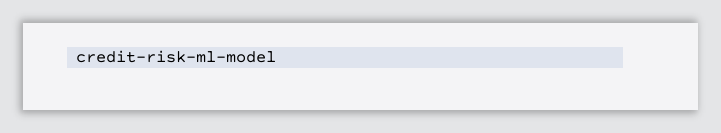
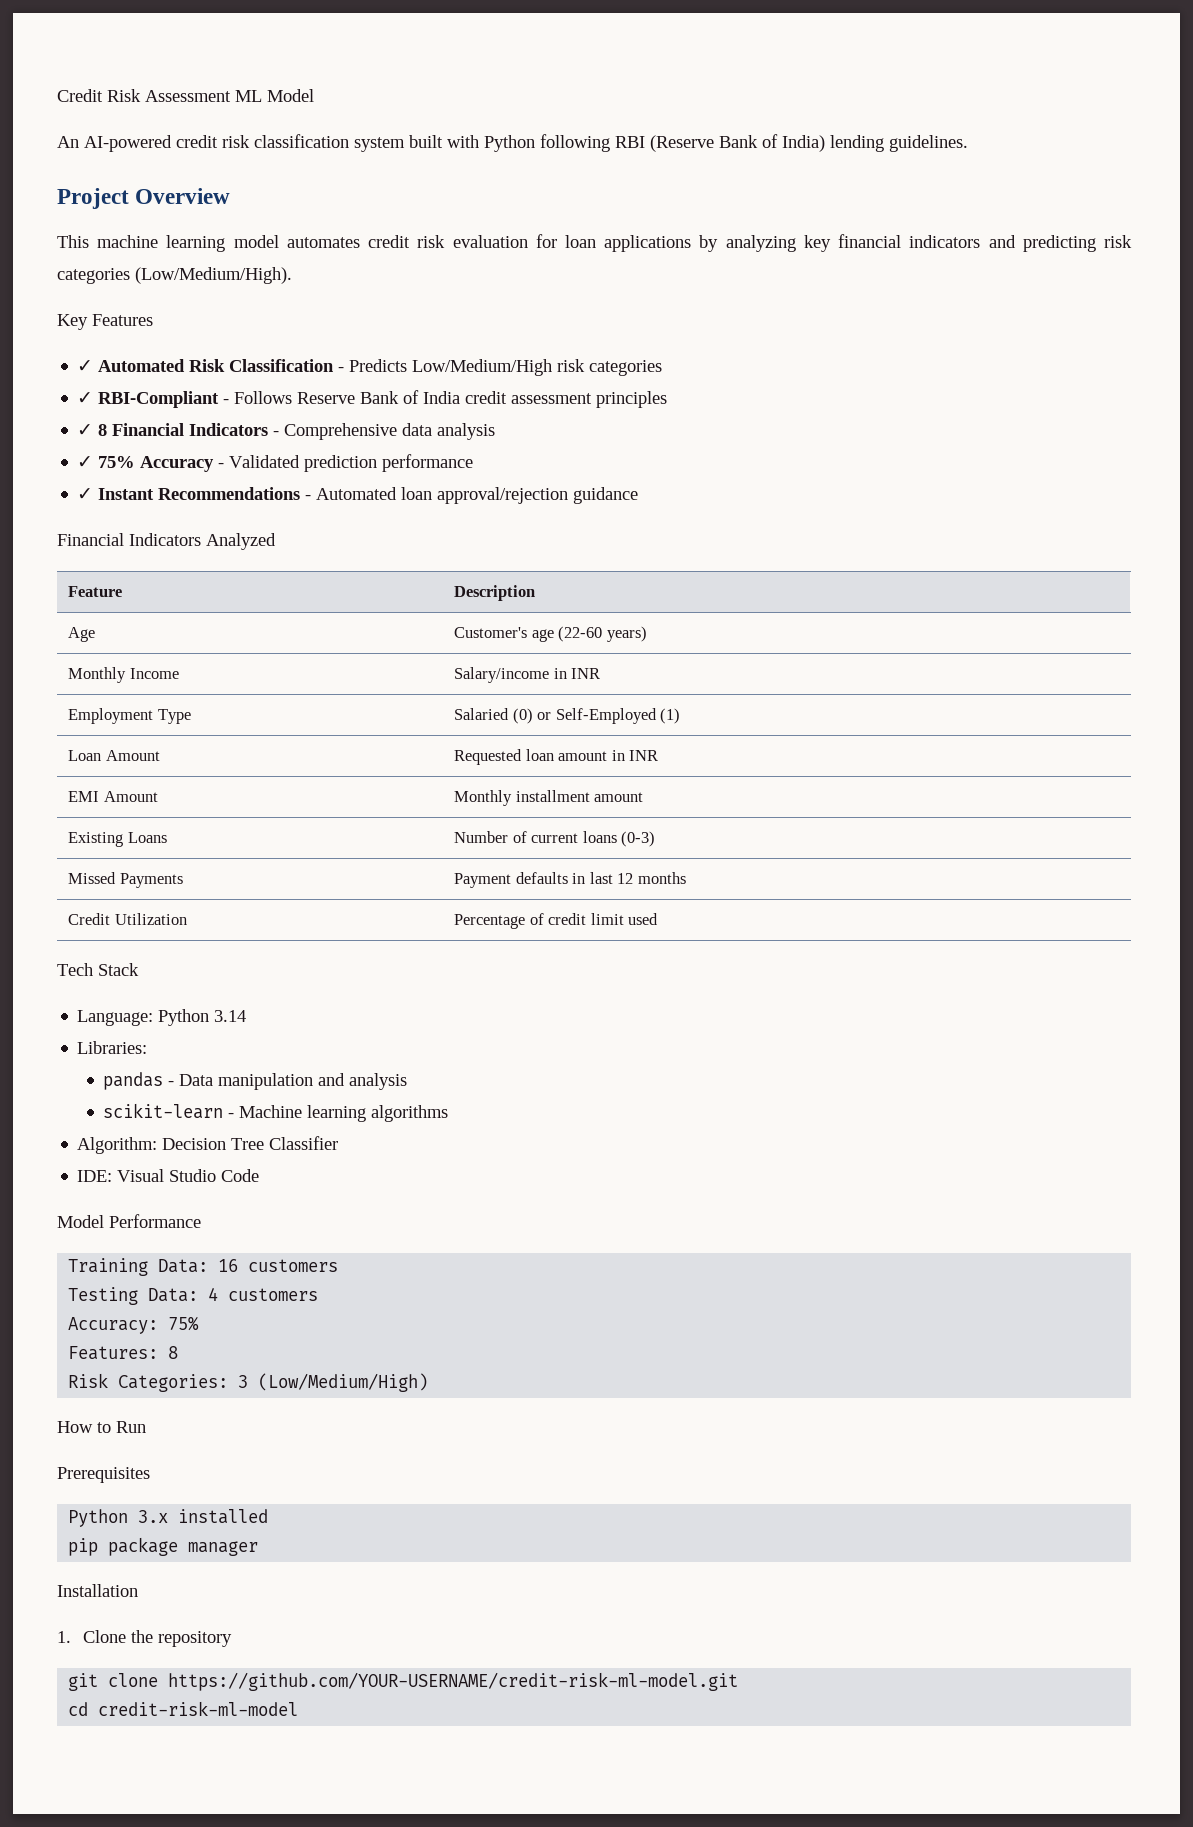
(76, 56) none -> [57,89,314,102] [57,134,968,152] [57,188,231,209] [57,234,1132,252] [57,267,292,284] [57,314,153,330] [77,359,663,376] [77,390,668,408] [77,423,496,440] [77,454,474,472] [77,487,639,504] [57,533,276,550] [68,586,123,597] [454,585,536,601] [68,627,96,642] [454,626,647,642] [68,667,179,683] [454,667,601,683] [68,708,191,724] [454,708,681,724] [68,750,160,761] [454,749,659,765] [68,791,158,802] [454,790,644,806] [68,832,167,847] [454,831,656,847] [68,872,183,888] [454,872,686,888] [68,913,187,925] [454,913,659,929] [57,963,139,976] [77,1009,247,1026] [77,1041,148,1054] [103,1072,408,1090] [103,1103,449,1122] [77,1136,339,1154] [77,1169,260,1182] [57,1214,201,1228] [68,1258,339,1276] [68,1287,319,1305] [68,1316,200,1334] [68,1346,179,1360] [68,1373,429,1392] [57,1421,146,1433] [57,1467,150,1483] [68,1509,269,1527] [68,1537,259,1556] [57,1584,138,1597] [57,1630,232,1647] [68,1672,739,1691] [68,1702,89,1716] Credit Risk Assessment ML Model // An AI-powered credit risk classification system built with Python following RBI (Reserve Bank of India) lending guidelines. // Project Overview // This machine learning model automates credit risk evaluation for loan applications by analyzing key financial indicators and predicting risk categories (Low/Medium/High). // Key Features // ✓ Automated Risk Classification - Predicts Low/Medium/High risk categories // ✓ RBI-Compliant - Follows Reserve Bank of India credit assessment principles // ✓ 8 Financial Indicators - Comprehensive data analysis // ✓ 75% Accuracy - Validated prediction performance // ✓ Instant Recommendations - Automated loan approval/rejection guidance // Financial Indicators Analyzed // Feature | Description // Age | Customer's age (22-60 years) // Monthly Income | Salary/income in INR // Employment Type | Salaried (0) or Self-Employed (1) // Loan Amount | Requested loan amount in INR // EMI Amount | Monthly installment amount // Existing Loans | Number of current loans (0-3) // Missed Payments | Payment defaults in last 12 months // Credit Utilization | Percentage of credit limit used // Tech Stack // Language: Python 3.14 // Libraries: // pandas - Data manipulation and analysis // scikit-learn - Machine learning algorithms // Algorithm: Decision Tree Classifier // IDE: Visual Studio Code // Model Performance // Training Data: 16 customers // Testing Data: 4 customers // Accuracy: 75% // Features: 8 // Risk Categories: 3 (Low/Medium/High) // How to Run // Prerequisites // Python 3.x installed // pip package manager // Installation // 1. Clone the repository // git clone https://github.com/YOUR-USERNAME/credit-risk-ml-model.git // cd

